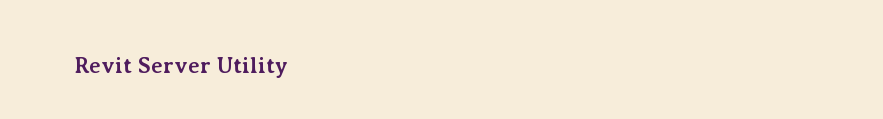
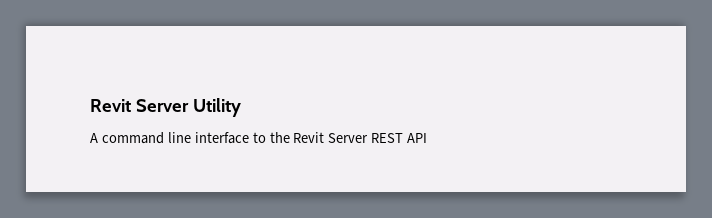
(288, 67) none -> [90,132,428,144] // A command line interface to the Revit Server REST API

